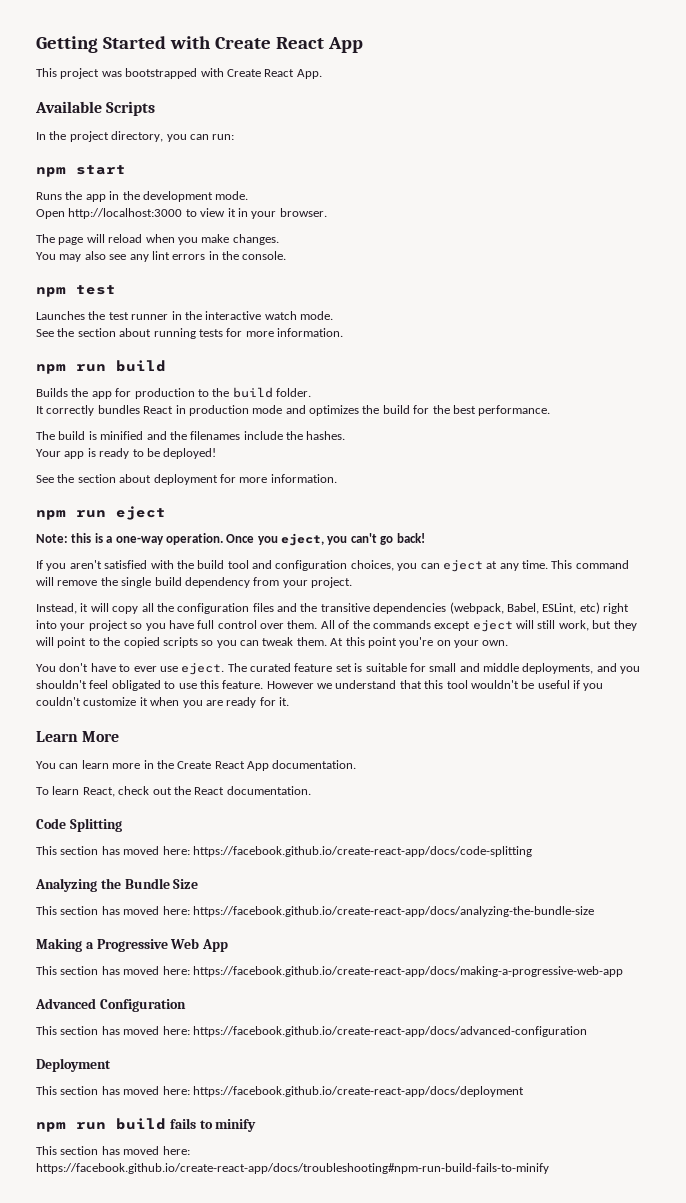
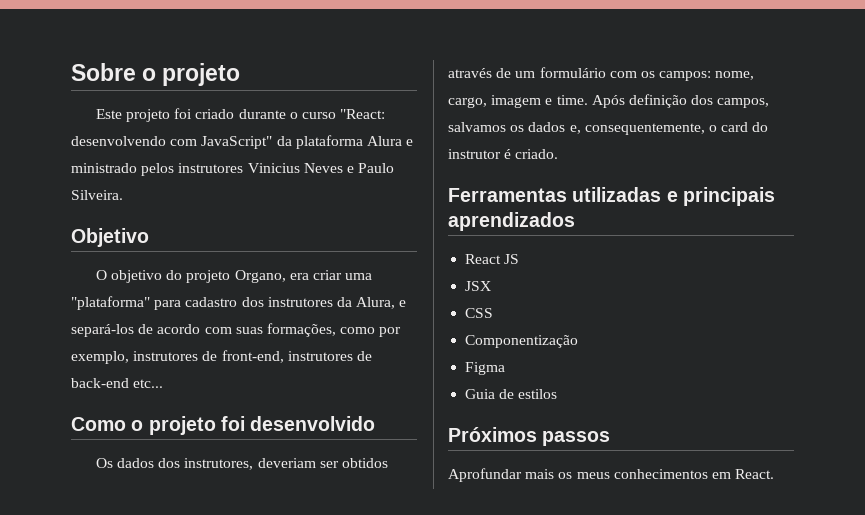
[36,36,363,53] [36,68,322,79] [35,101,156,116] [36,131,235,142] [36,165,126,177] [36,191,249,202] [36,208,327,219] [36,234,279,245] [36,251,287,262] [36,285,116,297] [36,311,333,320] [36,328,343,339] [36,360,166,374] [36,387,311,399] [36,405,551,416] [36,431,346,440] [36,448,217,459] [36,474,337,485] [36,506,166,520] [36,533,425,546] [36,560,629,572] [36,577,352,588] [36,602,629,614] [36,620,637,632] [36,637,509,648] [36,663,641,675] [36,680,604,691] [36,697,289,708] [36,731,120,742] [36,760,357,771] [36,786,311,797] [36,818,122,832] [36,846,532,857] [35,878,199,892] [36,906,594,917] [36,938,229,952] [36,966,623,977] [35,998,186,1012] [36,1026,587,1037] [36,1058,111,1072] [36,1086,524,1097] [36,1118,257,1132] [36,1146,190,1155] [36,1163,549,1174] Getting Started with Create React App // This project was bootstrapped with Create React App. // Available Scripts // In the project directory, you can run: // npm start // Runs the app in the development mode. // Open http://localhost:3000 to view it in your browser. // The page will reload when you make changes. // You may also see any lint errors in the console. // npm test // Launches the test runner in the interactive watch mode. // See the section about running tests for more information. // npm run build // Builds the app for production to the build folder. // It correctly bundles React in production mode and optimizes the build for the best performance. // The build is minified and the filenames include the hashes. // Your app is ready to be deployed! // See the section about deployment for more information. // npm run eject // Note: this is a one-way operation. Once you eject, you can't go back! // If you aren't satisfied with the build tool and configuration choices, you can eject at any time. This command will remove the single build dependency from your project. // Instead, it will copy all the configuration files and the transitive dependencies (webpack, Babel, ESLint, etc) right into your project so you have full control over them. All of the commands except eject will still work, but they will point to the copied scripts so you can tweak them. At this point you're on your own. // You don't have to ever use eject. The curated feature set is suitable for small and middle deployments, and you shouldn't feel obligated to use this feature. However we understand that this tool wouldn't be useful if you couldn't customize it when you are ready for it. // Learn More // You can learn more in the Create React App documentation. // To learn React, check out the React documentation. // Code Splitting // This section has moved here: https://facebook.github.io/create-react-app/docs/code-splitting // Analyzing the Bundle Size // This section has moved here: https://facebook.github.io/create-react-app/docs/analyzing-the-bundle-size // Making a Progressive Web App // This section has moved here: https://facebook.github.io/create-react-app/docs/making-a-progressive-web-app // Advanced Configuration // This section has moved here: https://facebook.github.io/create-react-app/docs/advanced-configuration // Deployment // This section has moved here: https://facebook.github.io/create-react-app/docs/deployment // npm run build fails to minify // This section has moved here: https://facebook.github.io/create-react-app/docs/troubleshooting#npm-run-build-fails-to-minify -> [71,63,241,86] [95,108,386,122] [71,135,414,149] [71,163,395,176] [71,190,123,200] [71,228,149,247] [95,270,373,283] [71,296,407,310] [71,323,402,337] [71,350,372,364] [71,378,164,388] [71,416,376,435] [95,458,389,470] [448,67,755,81] [448,94,770,108] [448,122,769,135] [448,149,559,159] [448,187,775,206] [448,212,575,231] [465,254,520,264] [465,281,492,291] [465,308,494,318] [465,335,579,348] [465,362,506,375] [465,389,558,399] [448,427,611,446] [448,468,775,482] Sobre o projeto // Este projeto foi criado durante o curso "React: desenvolvendo com JavaScript" da plataforma Alura e ministrado pelos instrutores Vinicius Neves e Paulo Silveira. // Objetivo // O objetivo do projeto Organo, era criar uma "plataforma" para cadastro dos instrutores da Alura, e separá-los de acordo com suas formações, como por exemplo, instrutores de front-end, instrutores de back-end etc... // Como o projeto foi desenvolvido // Os dados dos instrutores, deveriam ser obtidos através de um formulário com os campos: nome, cargo, imagem e time. Após definição dos campos, salvamos os dados e, consequentemente, o card do instrutor é criado. // Ferramentas utilizadas e principais aprendizados // React JS // JSX // CSS // Componentização // Figma // Guia de estilos // Próximos passos // Aprofundar mais os meus conhecimentos em React.

